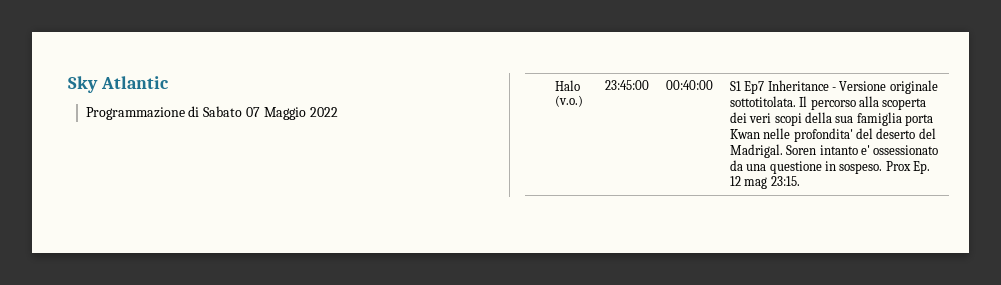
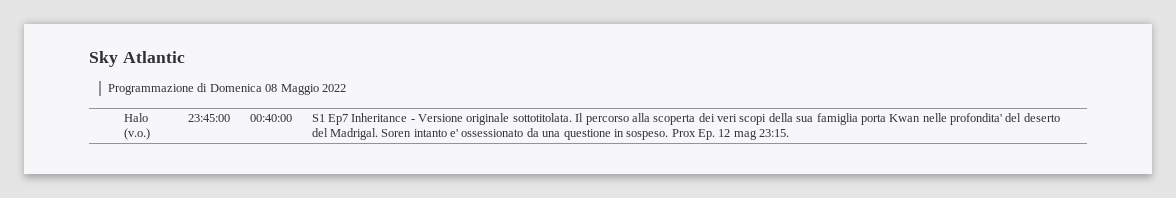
[203,106,261,117] Sabato 07 -> [209,84,278,92] Domenica 08

